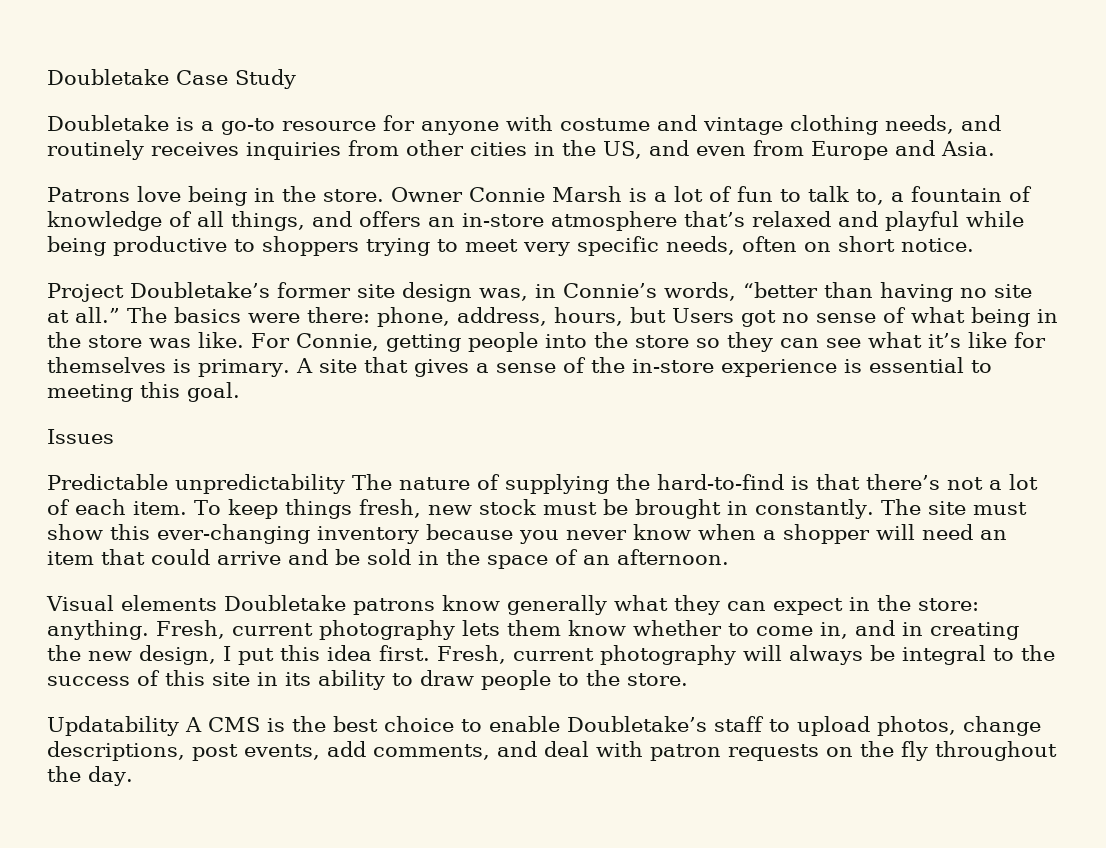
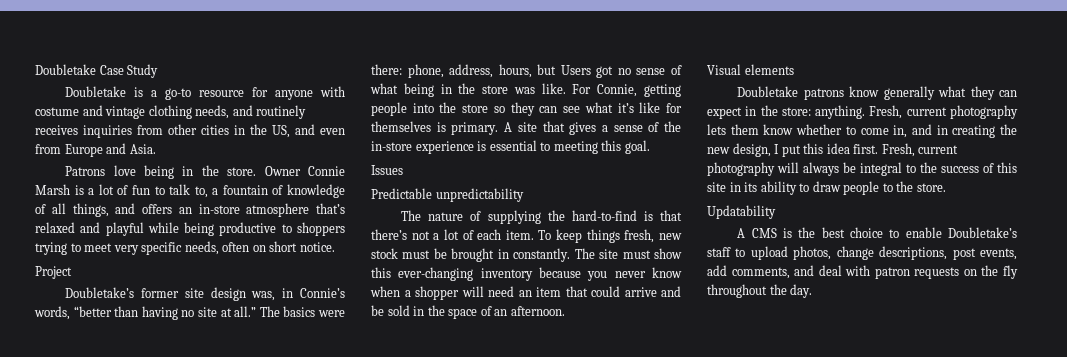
(124, 292) none -> (72, 272) //
(345, 484) none -> (524, 195) //
(217, 603) none -> (794, 69) //
(179, 726) none -> (776, 212) //

